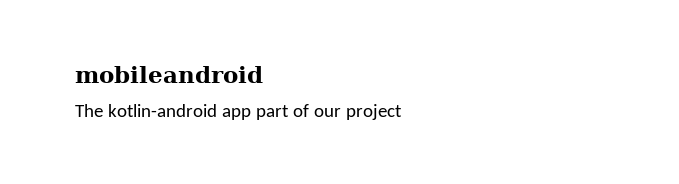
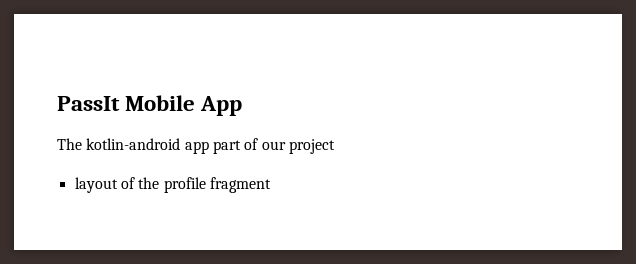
[75,66,263,83] mobileandroid -> [57,95,243,116] PassIt Mobile App
(402, 112) none -> [74,177,271,193] // layout of the profile fragment

